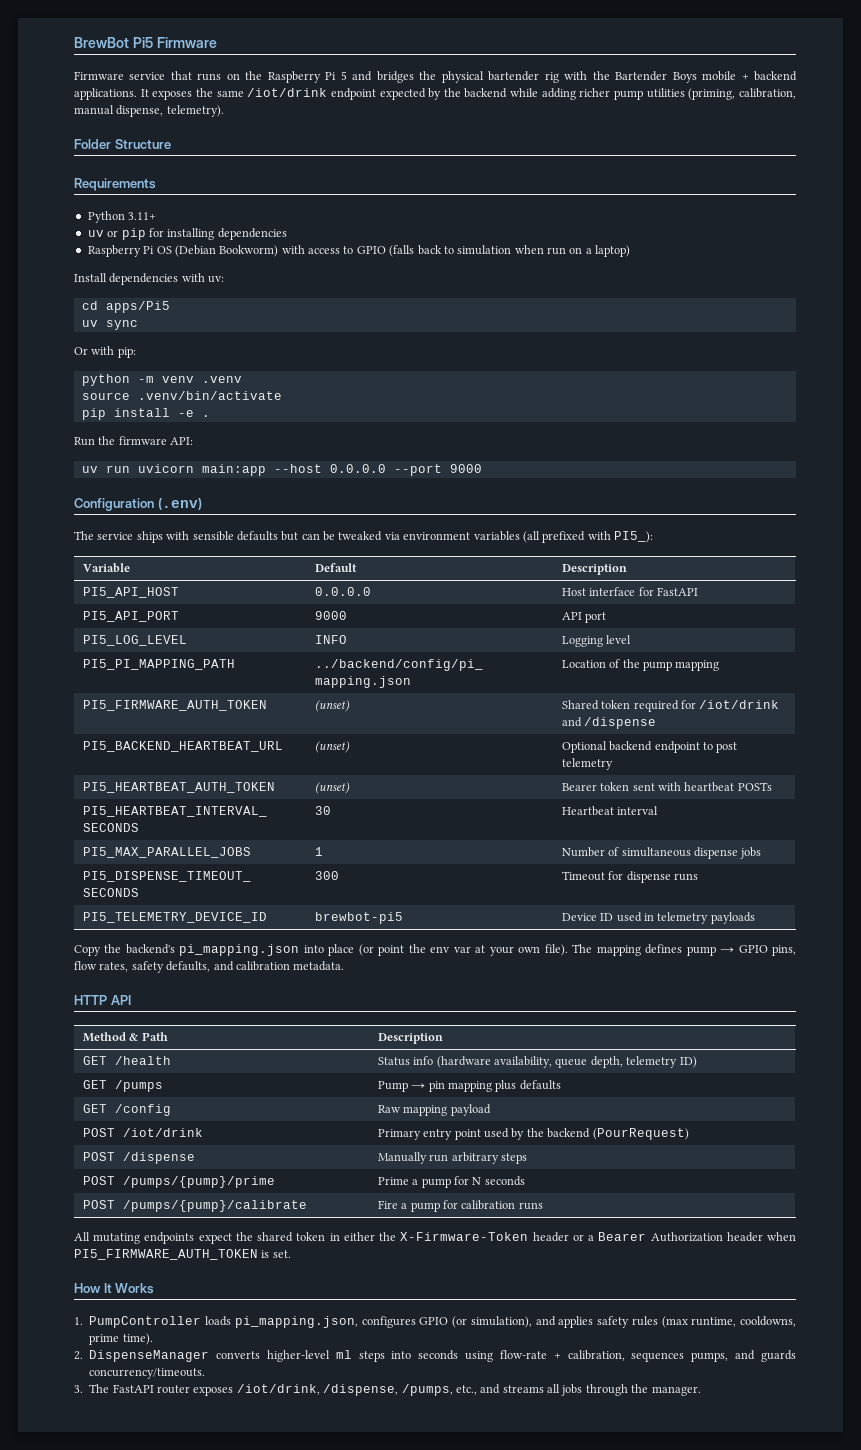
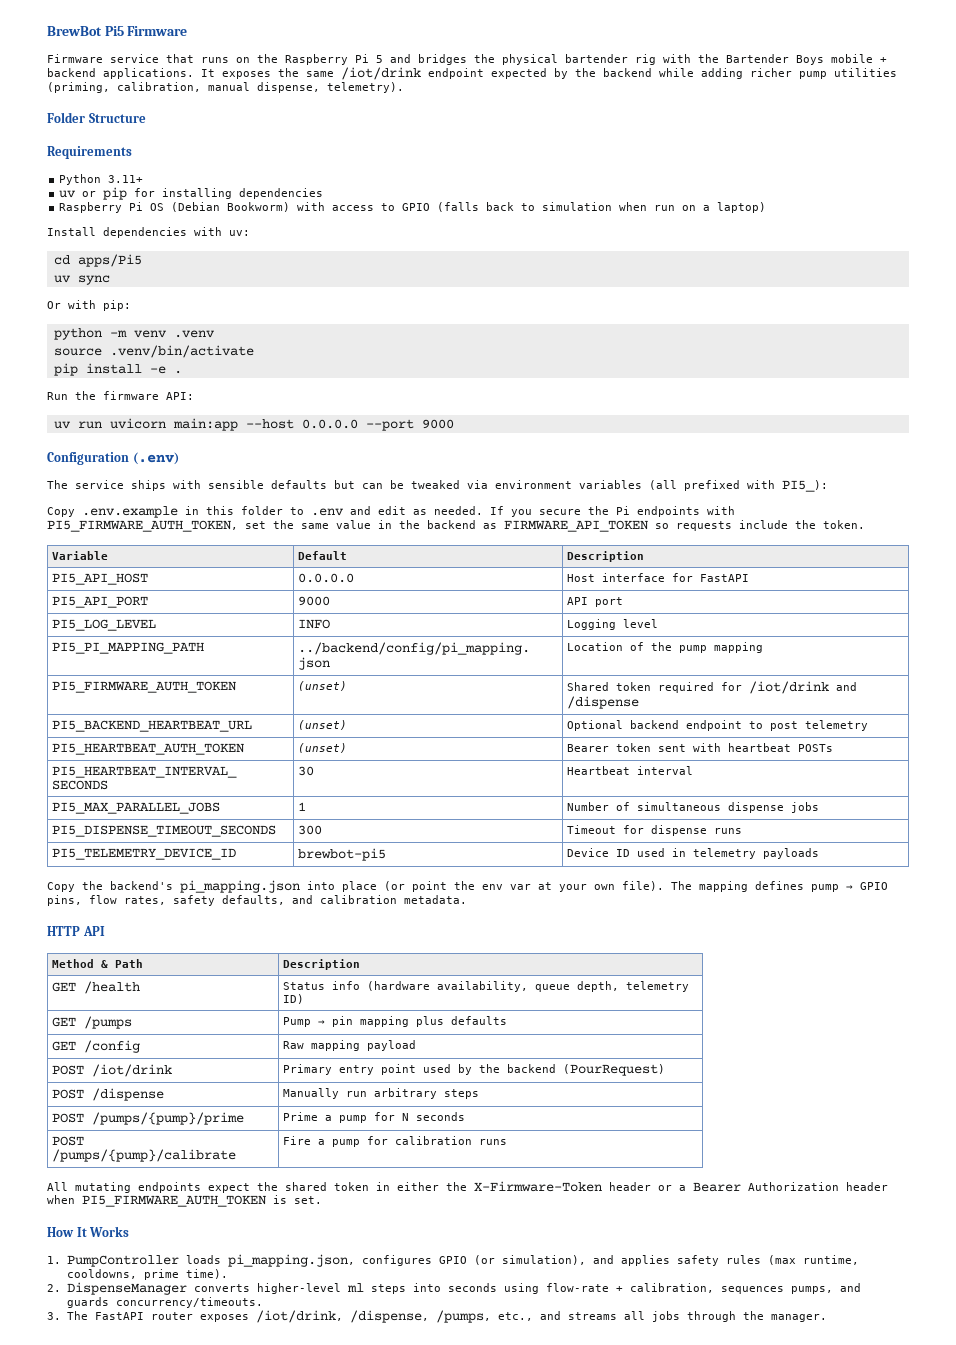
(653, 537) none -> [47,506,735,518] [47,520,865,532] // Copy .env.example in this folder to .env and edit as needed. If you secure the Pi endpoints with PI5_FIRMWARE_AUTH_TOKEN, set the same value in the backend as FIRMWARE_API_TOKEN so requests include the token.

